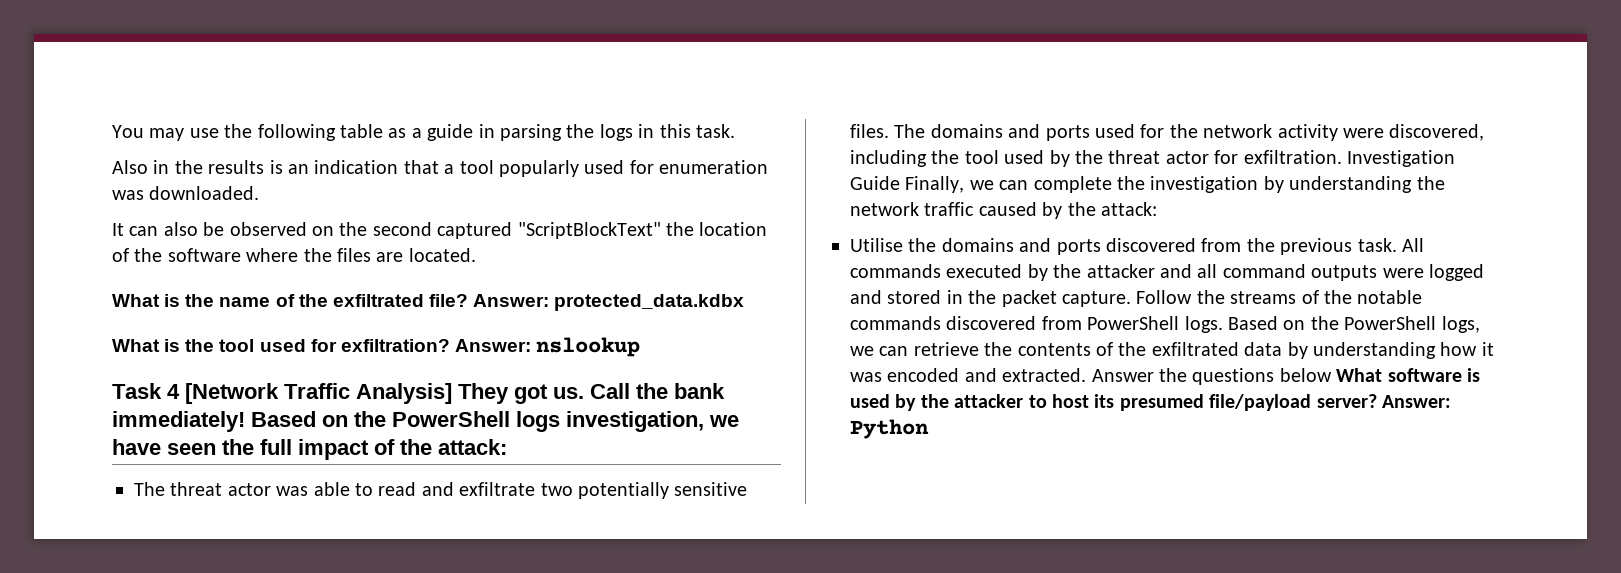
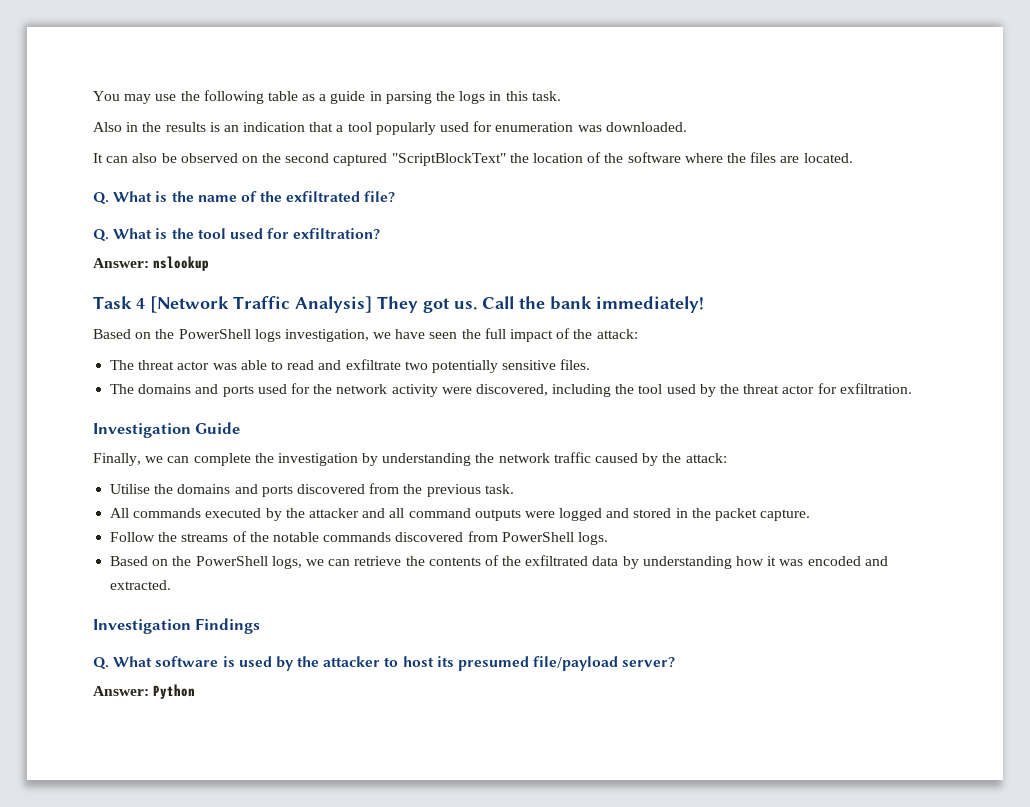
(476, 255) none -> [93,192,109,205] Q.
[473,294,745,311] Answer: protected_data.kdbx // -> [93,229,109,242] // Q.
(450, 345) none -> (381, 234) //
(245, 421) none -> (704, 304) //
(889, 131) none -> (591, 364) //
(1342, 157) none -> (912, 388) //
(900, 183) none -> (241, 428) //
(1397, 245) none -> (514, 489) //
(1131, 299) none -> (811, 515) //
(1223, 324) none -> (608, 538) //
[1091,368,1332,385] Answer the questions below -> [93,618,261,634] [93,657,109,670] // Investigation Findings // Q.
(1377, 401) none -> (676, 662) //

